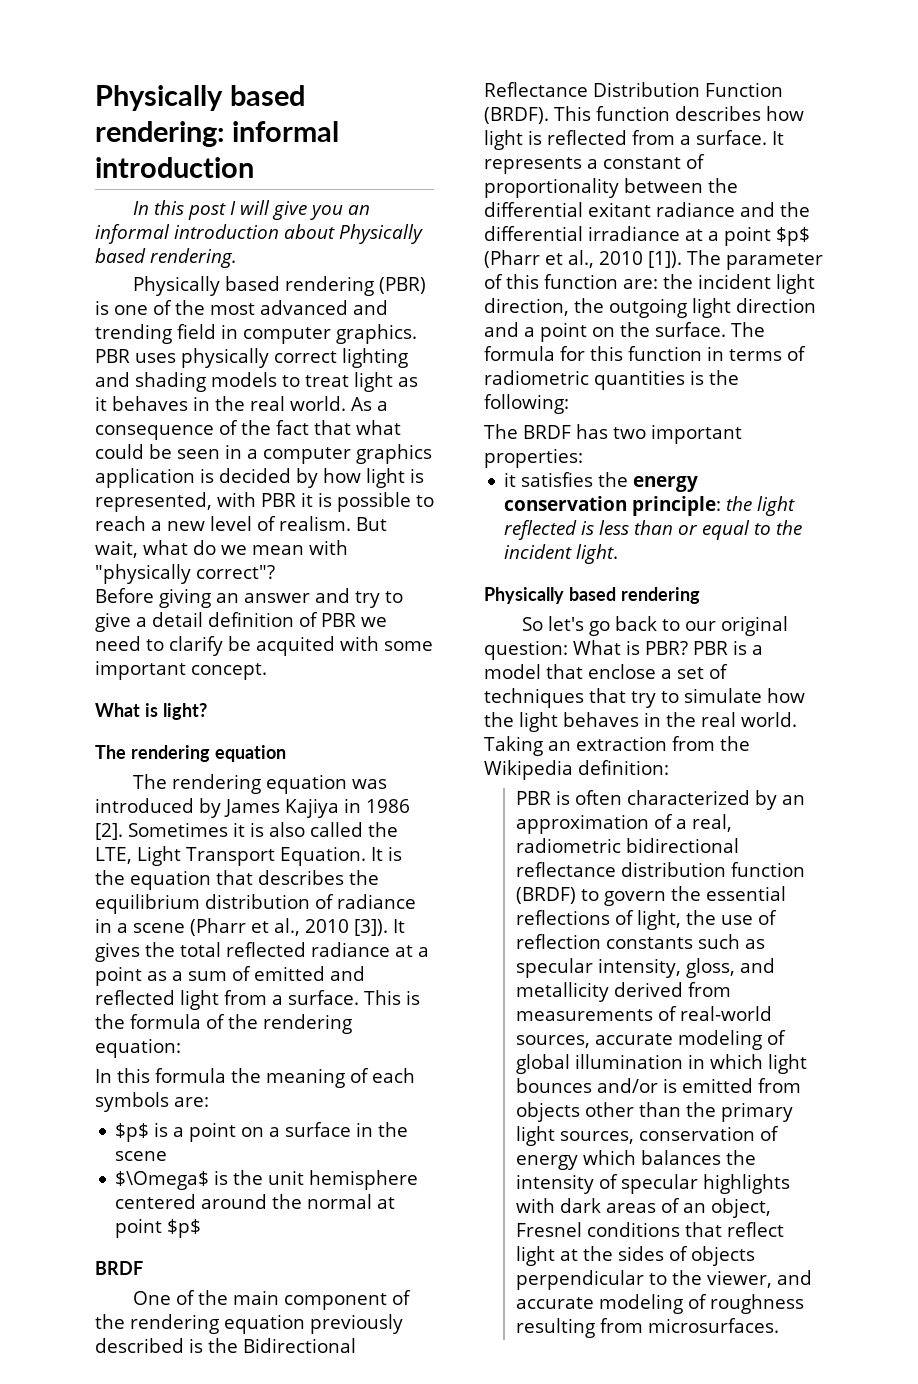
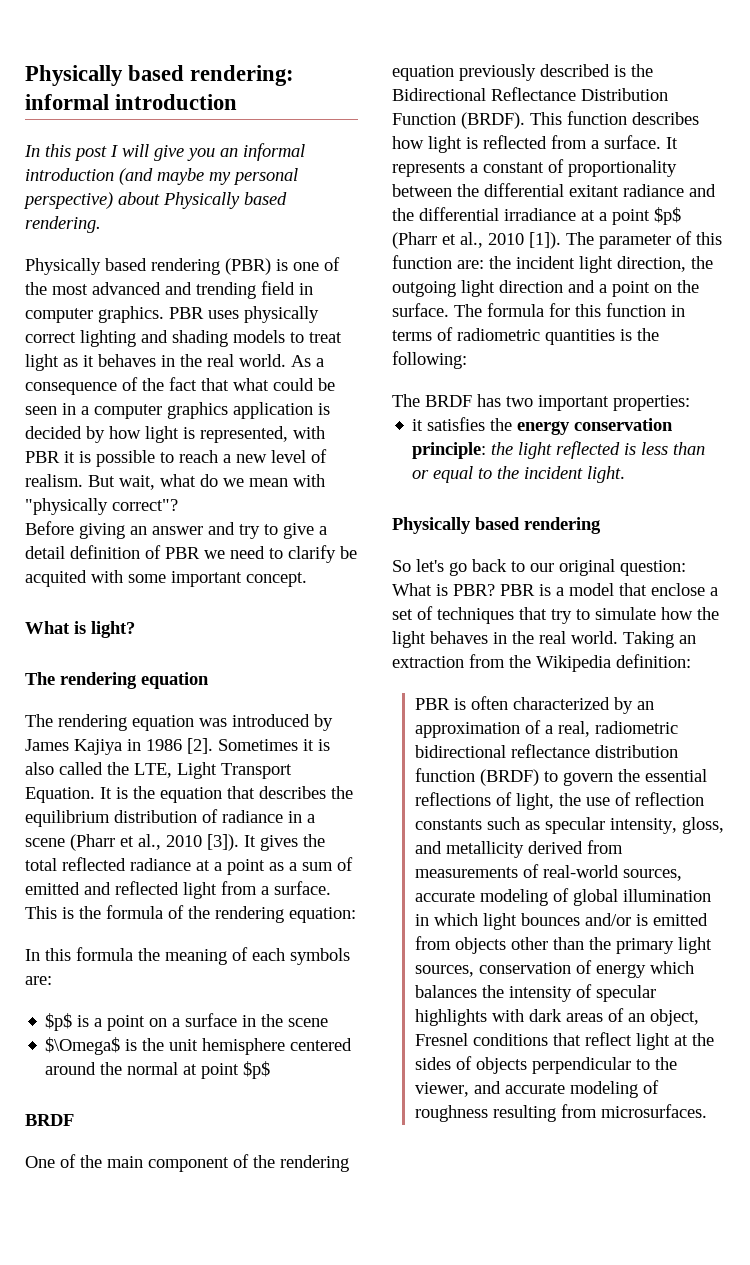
(279, 231) none -> [119,168,298,185] [23,192,113,209] (and maybe my personal perspective)

